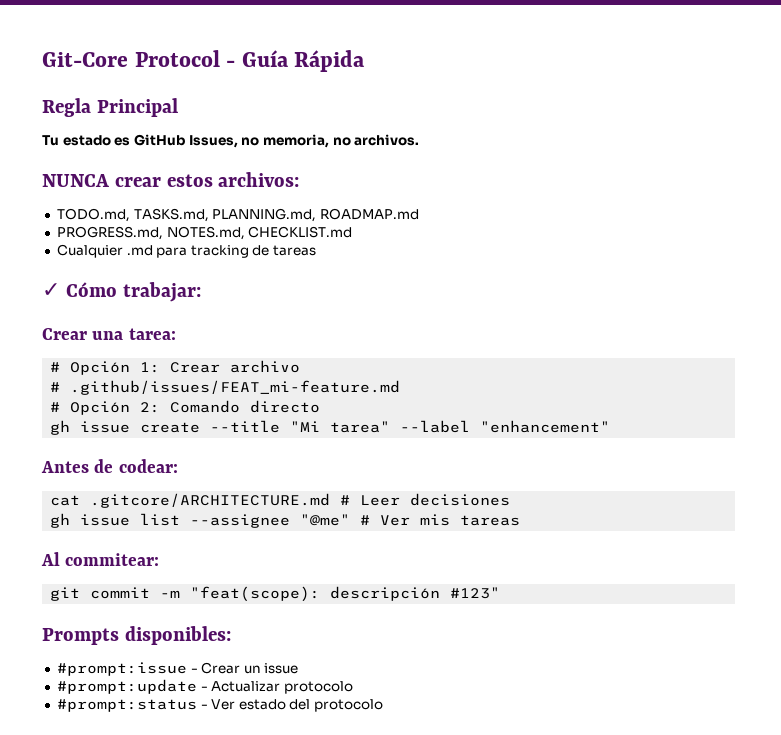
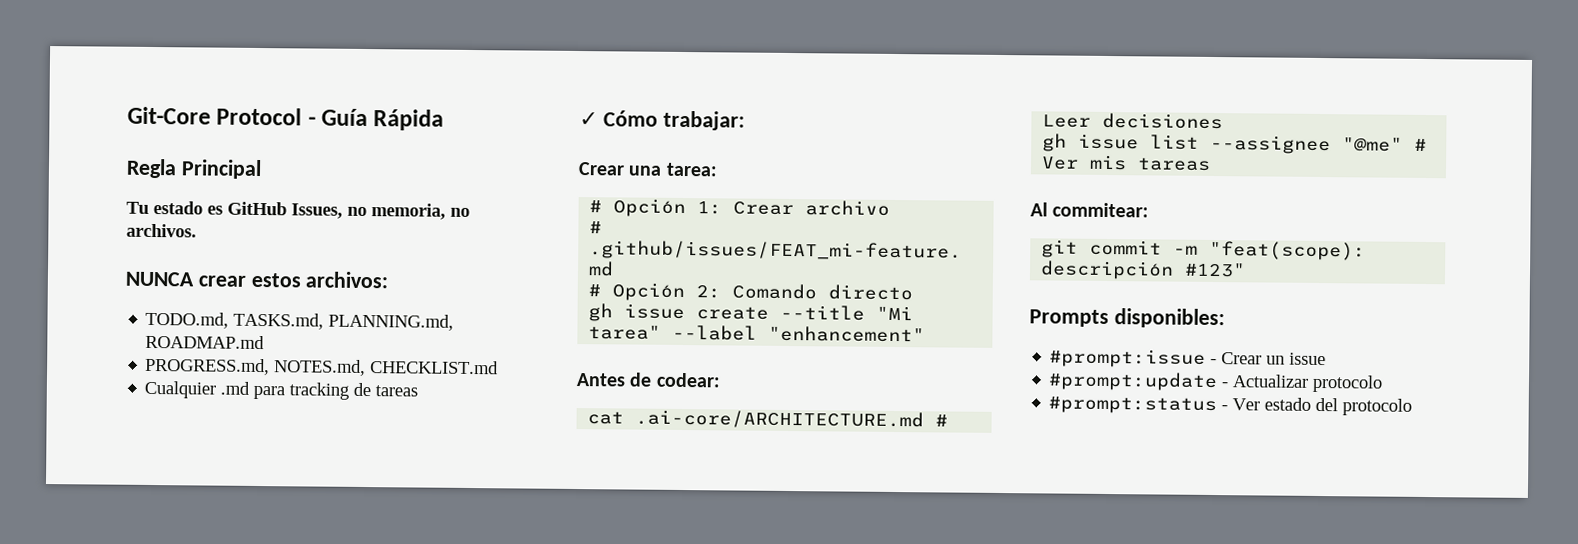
[90,493,331,508] .gitcore/ARCHITECTURE.md -> [635,409,925,430] .ai-core/ARCHITECTURE.md

